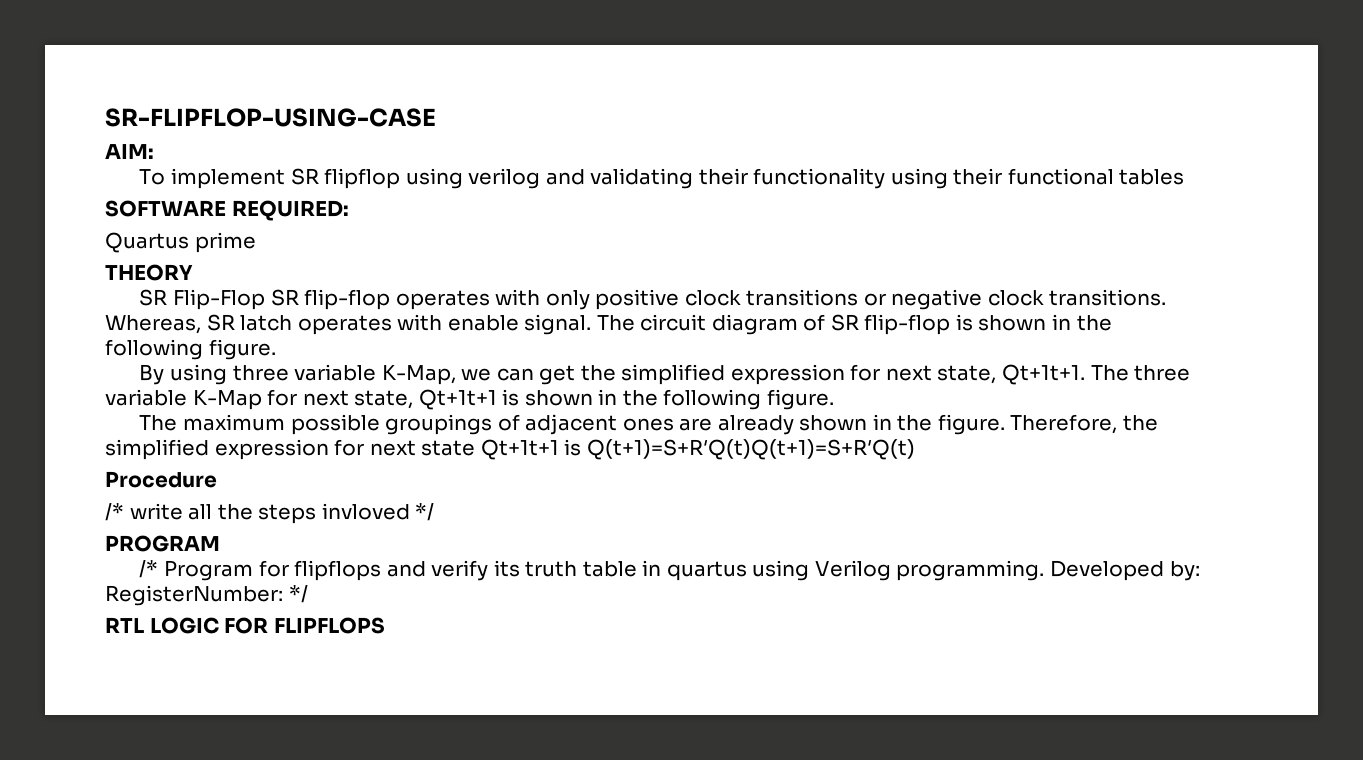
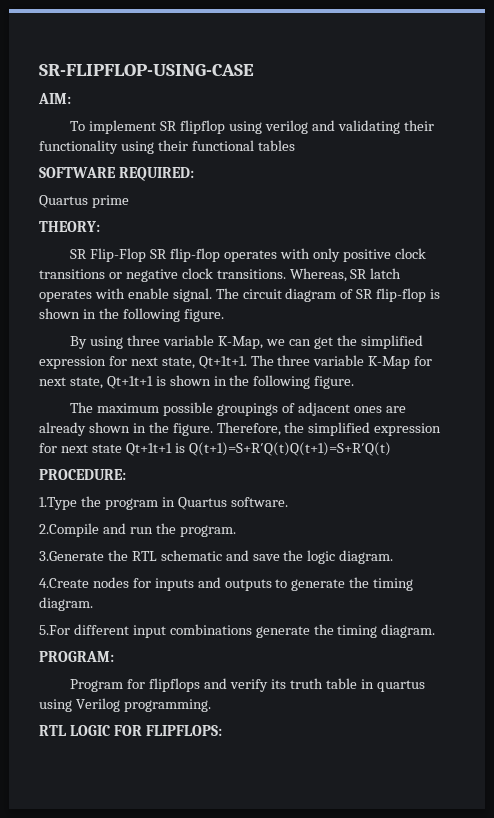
[105,264,193,281] THEORY -> [39,221,100,232] THEORY:
[105,471,217,488] [105,503,435,524] [105,535,220,552] [139,560,159,578] Procedure // /* write all the steps invloved */ // PROGRAM // /* -> [39,469,126,480] [39,496,288,510] [39,523,236,537] [39,550,394,564] [39,577,414,591] [39,597,93,611] [39,624,436,638] [39,651,114,662] PROCEDURE: // 1.Type the program in Quartus software. // 2.Compile and run the program. // 3.Generate the RTL schematic and save the logic diagram. // 4.Create nodes for inputs and outputs to generate the timing diagram. // 5.For different input combinations generate the timing diagram. // PROGRAM: //
[1049,560,1200,581] [105,585,308,606] Developed by: RegisterNumber: */ -> (211, 705) none
[273,617,385,634] FLIPFLOPS -> [145,725,222,736] FLIPFLOPS:

